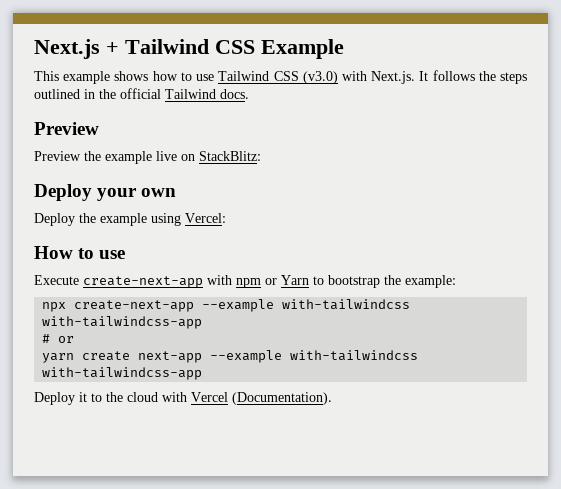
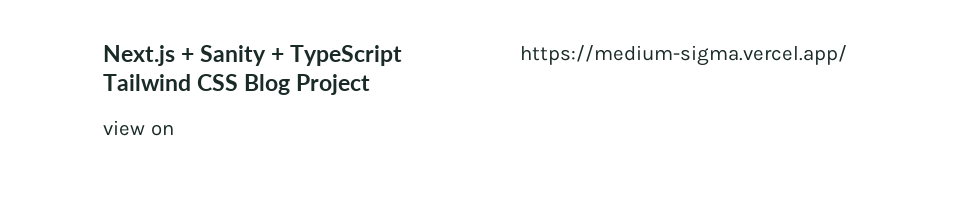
[125,39,344,59] [34,70,527,84] [34,88,249,99] [34,122,99,135] [34,151,261,164] [34,184,177,201] [34,213,226,226] [34,246,126,259] [34,275,456,288] [42,299,411,312] [42,316,203,329] [42,334,75,343] [42,350,419,363] [42,367,203,380] [34,392,332,405] Tailwind CSS Example // This example shows how to use Tailwind CSS (v3.0) with Next.js. It follows the steps outlined in the official Tailwind docs. // Preview // Preview the example live on StackBlitz: // Deploy your own // Deploy the example using Vercel: // How to use // Execute create-next-app with npm or Yarn to bootstrap the example: // npx create-next-app --example with-tailwindcss with-tailwindcss-app // # or // yarn create next-app --example with-tailwindcss with-tailwindcss-app // Deploy it to the cloud with Vercel (Documentation). -> [200,45,403,66] [103,74,371,95] [103,120,174,136] [520,45,847,66] Sanity + TypeScript Tailwind CSS Blog Project // view on https://medium-sigma.vercel.app/

